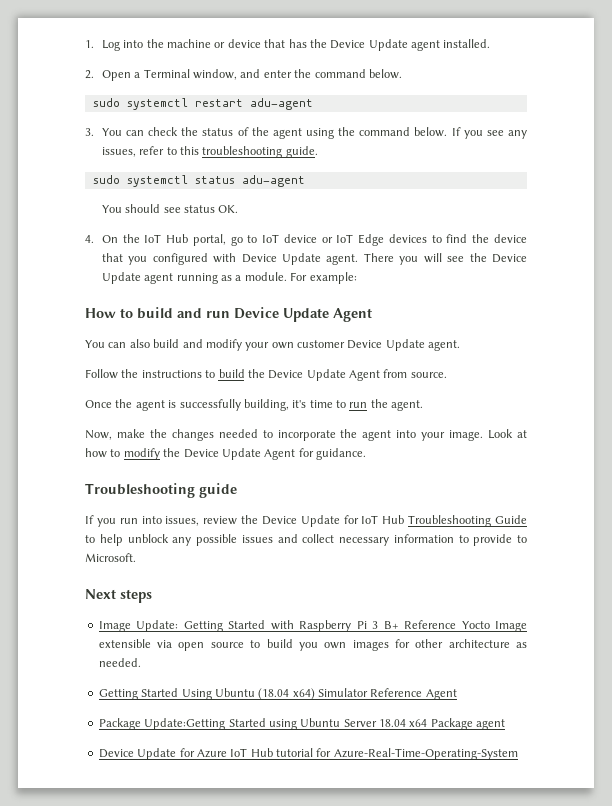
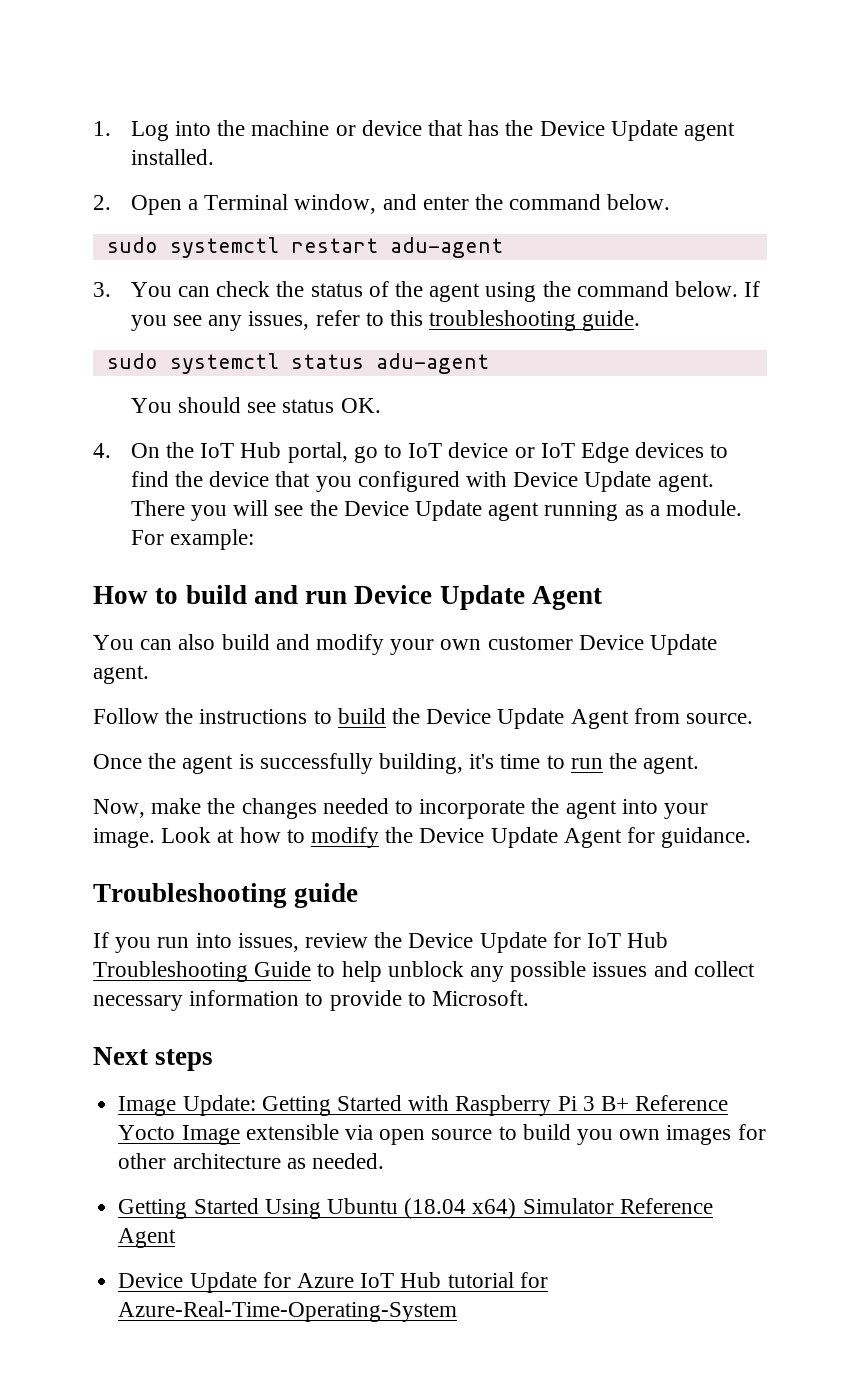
[98,718,506,730] // Package Update:Getting Started using Ubuntu Server 18.04 x64 Package agent -> (177, 1238) none

